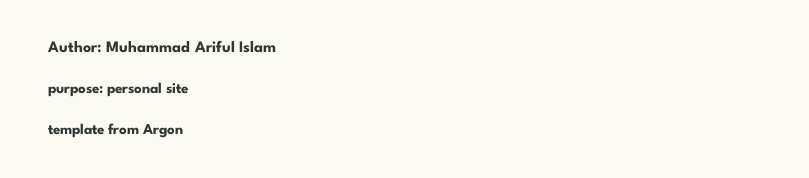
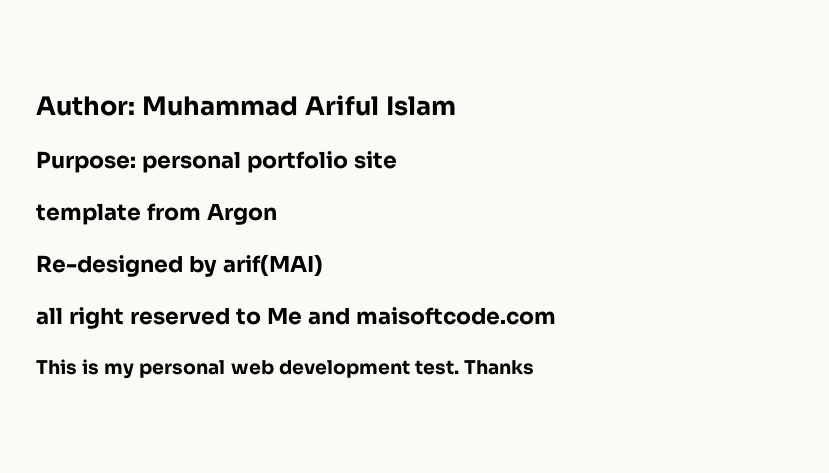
[48,82,163,97] purpose: personal -> [36,151,348,173] Purpose: personal portfolio
(184, 131) none -> [36,254,323,277] [36,307,556,329] [36,359,534,379] // Re-designed by arif(MAI) // all right reserved to Me and maisoftcode.com // This is my personal web development test. Thanks

